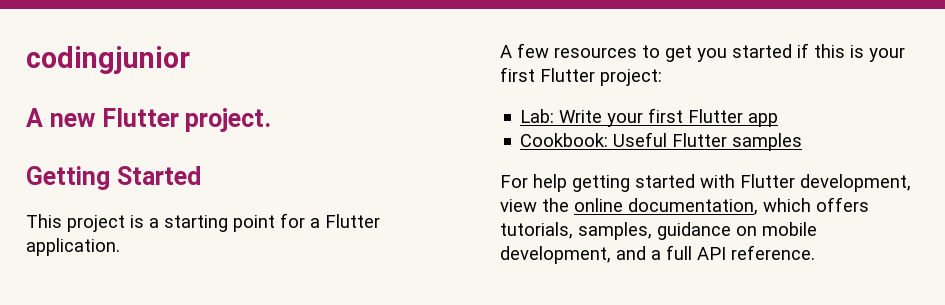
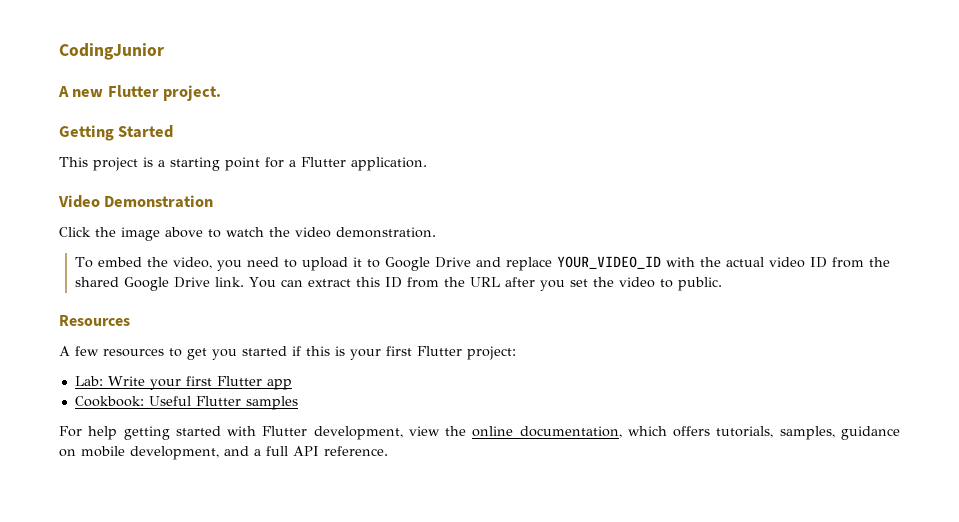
[26,46,190,74] codingjunior -> [59,43,164,60] CodingJunior
(120, 247) none -> [58,195,214,208] [59,227,436,241] [75,256,891,271] [75,277,723,291] [59,315,130,326] // Video Demonstration // Click the image above to watch the video demonstration. // To embed the video, you need to upload it to Google Drive and replace YOUR_VIDEO_ID with the actual video ID from the shared Google Drive link. You can extract this ID from the URL after you set the video to public. // Resources

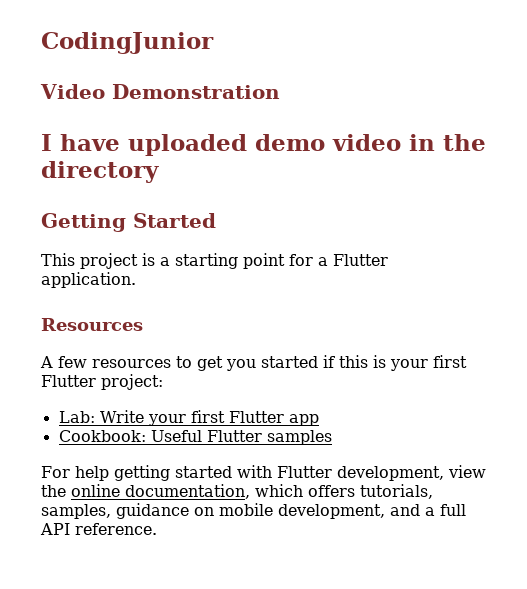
[58,85,222,101] A new Flutter project. -> [40,84,280,99] [41,134,486,156] [41,161,159,183] Video Demonstration // I have uploaded demo video in the directory
[58,195,214,208] [59,227,436,241] [75,256,891,271] [75,277,723,291] // Video Demonstration // Click the image above to watch the video demonstration. // To embed the video, you need to upload it to Google Drive and replace YOUR_VIDEO_ID with the actual video ID from the shared Google Drive link. You can extract this ID from the URL after you set the video to public. -> (136, 280) none

